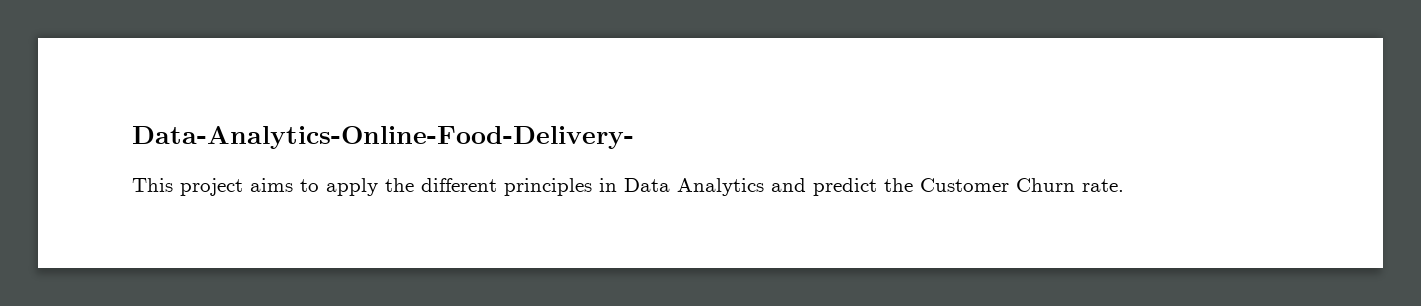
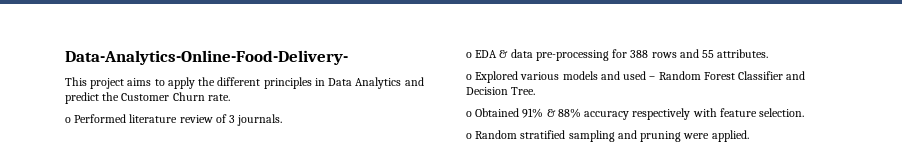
(1124, 185) none -> [65,114,283,126] [466,49,769,61] [466,71,806,83] [466,87,536,95] [466,108,805,120] [466,130,749,142] // o Performed literature review of 3 journals. // o EDA & data pre-processing for 388 rows and 55 attributes. // o Explored various models and used – Random Forest Classifier and Decision Tree. // o Obtained 91% & 88% accuracy respectively with feature selection. // o Random stratified sampling and pruning were applied.

